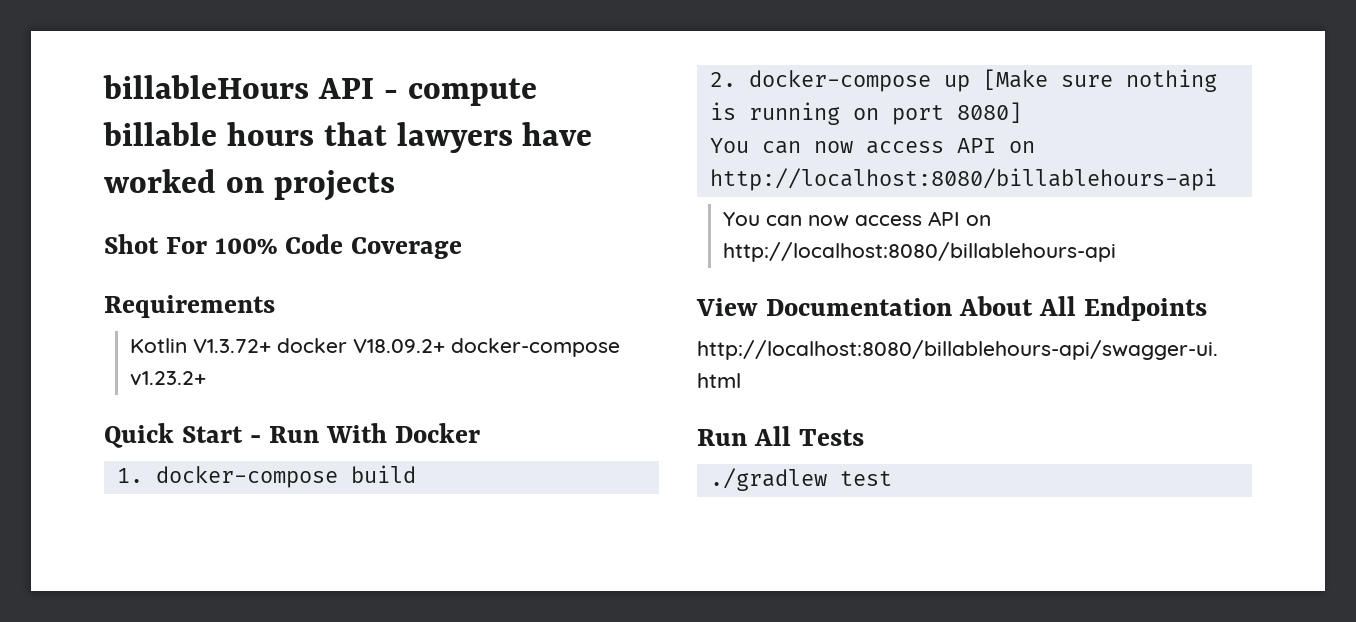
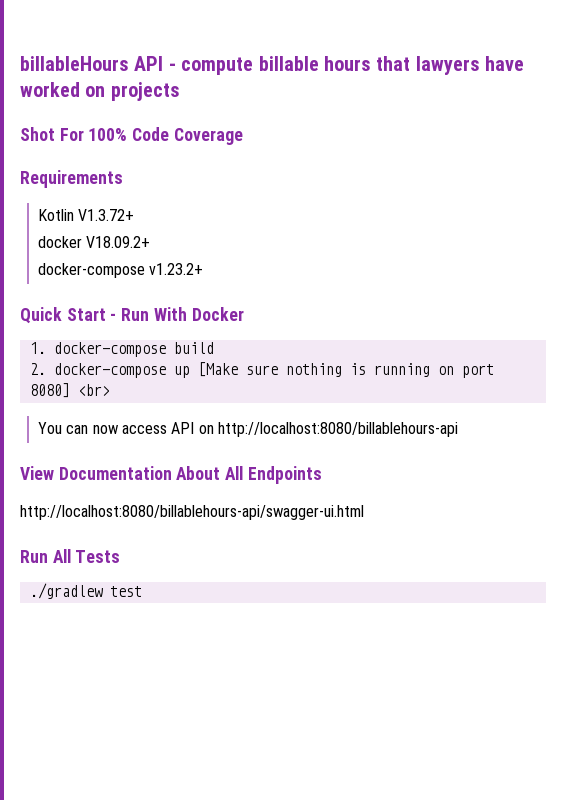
(271, 346) none -> (135, 215) //
(445, 346) none -> (151, 242) //
[709,138,1035,154] [709,168,1217,191] // You can now access API on http://localhost:8080/billablehours-api -> [77,384,110,396] <br>

